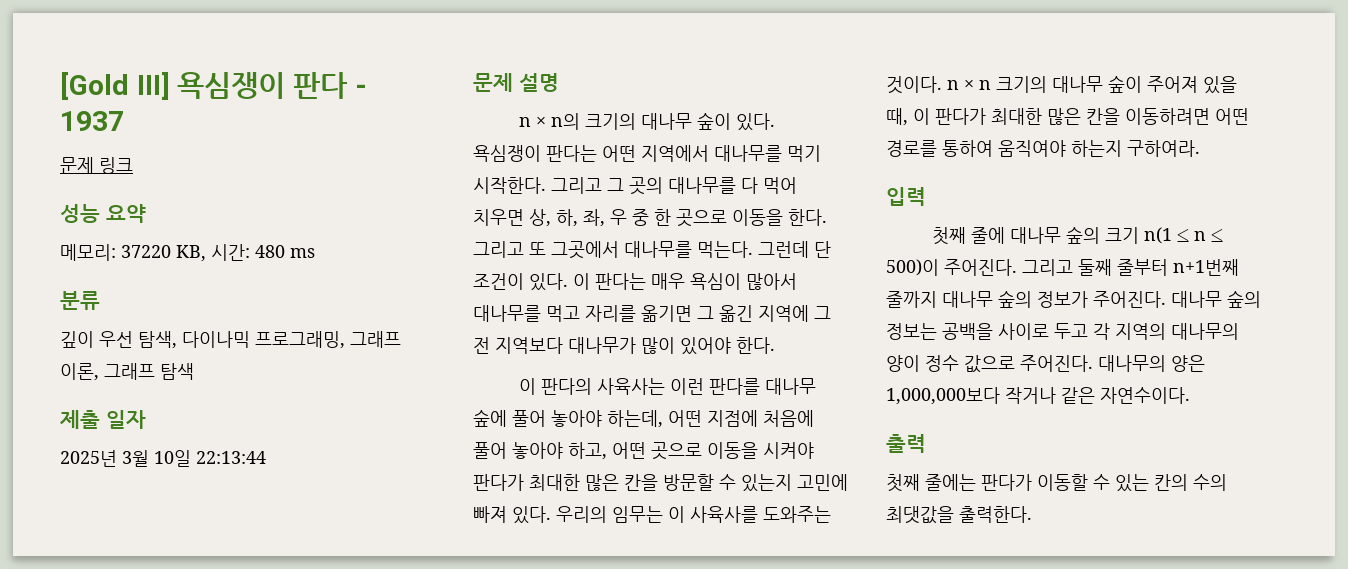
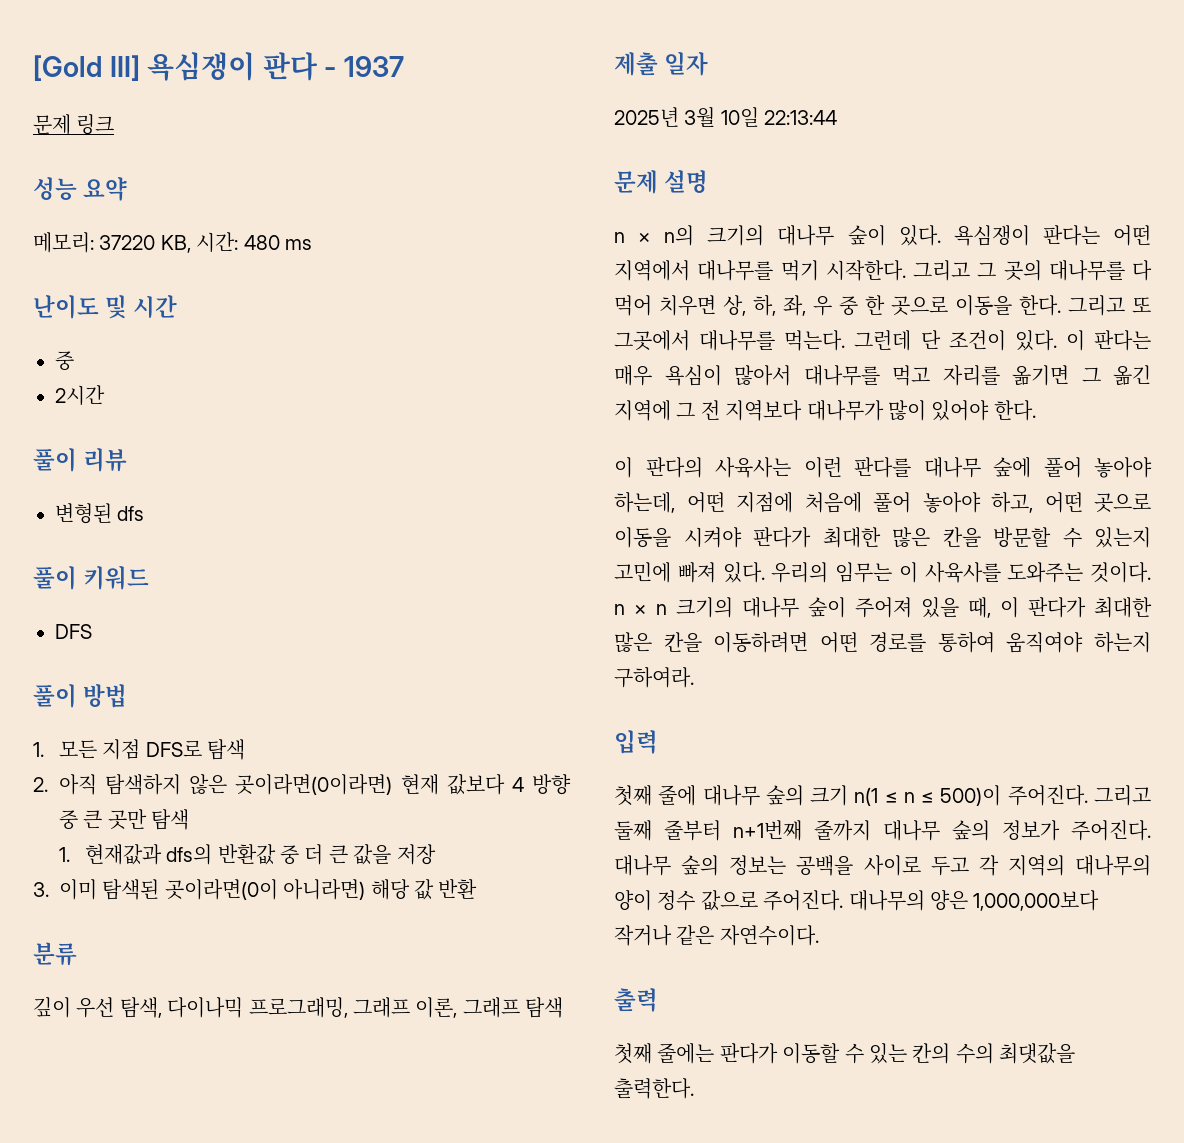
(315, 253) none -> [33,295,178,319] [55,351,74,371] [55,385,105,405] [33,448,128,472] [55,503,145,524] [33,566,150,590] [55,624,92,639] [33,684,128,708] [33,739,246,760] [33,774,571,795] [58,809,190,830] [58,844,436,865] [33,879,478,900] // 난이도 및 시간 // 중 // 2시간 // 풀이 리뷰 // 변형된 dfs // 풀이 키워드 // DFS // 풀이 방법 // 1. 모든 지점 DFS로 탐색 // 2. 아직 탐색하지 않은 곳이라면(0이라면) 현재 값보다 4 방향 중 큰 곳만 탐색 // 1. 현재값과 dfs의 반환값 중 더 큰 값을 저장 // 3. 이미 탐색된 곳이라면(0이 아니라면) 해당 값 반환

